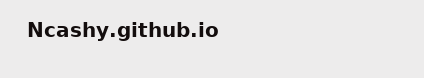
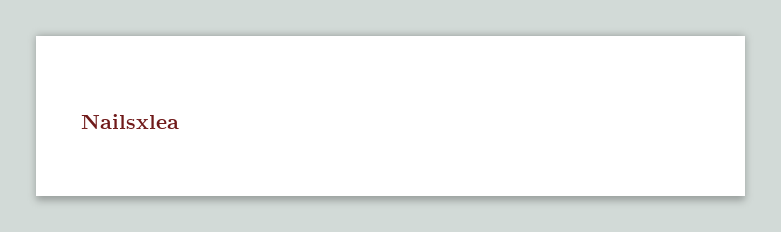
[27,22,219,41] Ncashy.github.io -> [81,114,179,129] Nailsxlea

